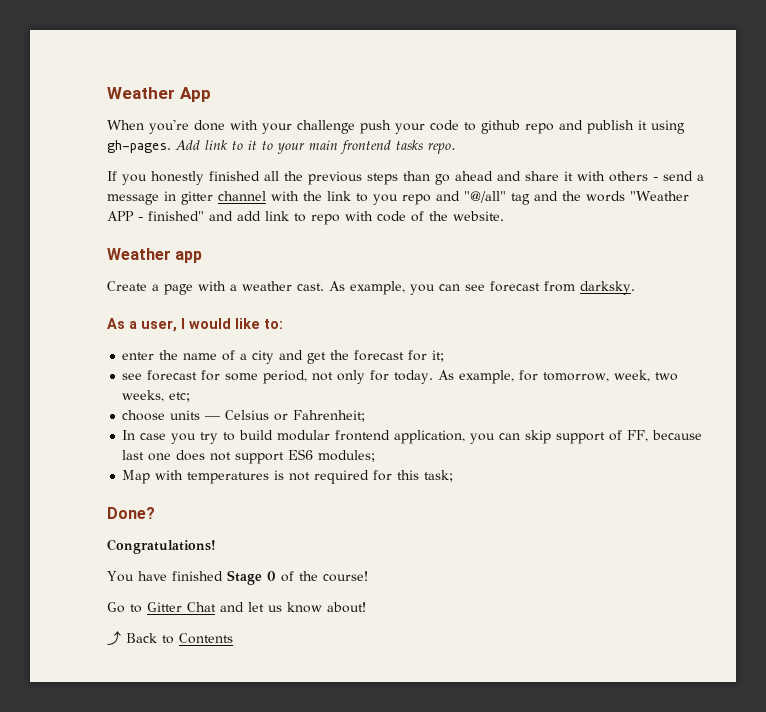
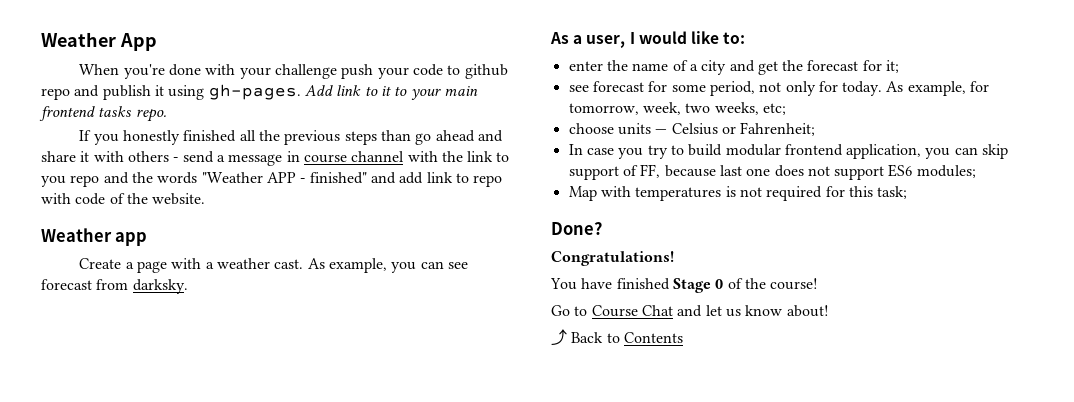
[181,191,213,205] gitter -> [303,154,347,163] course
[464,191,558,205] "@/all" tag and -> (129, 178) none
[147,602,182,612] Gitter -> [591,305,638,317] Course

